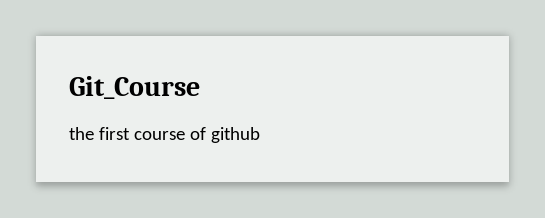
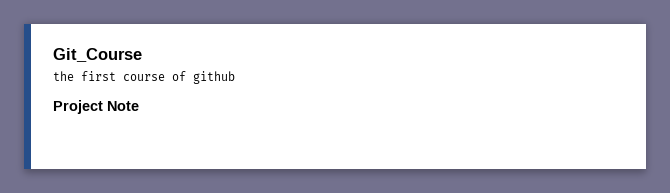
(260, 135) none -> [53,100,139,114] // Project Note

